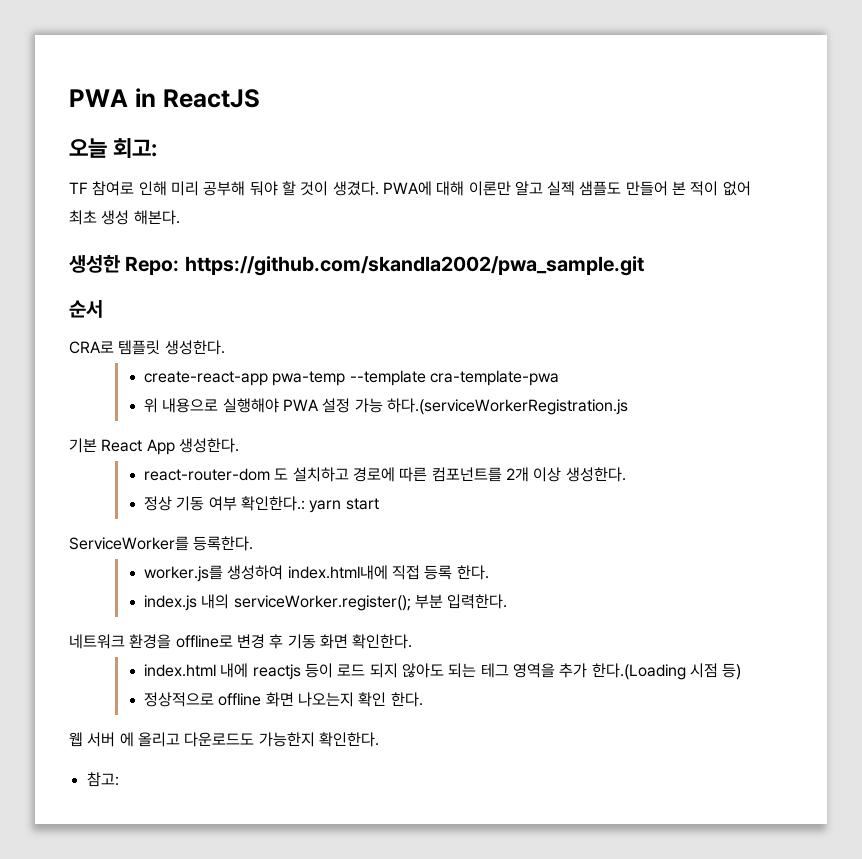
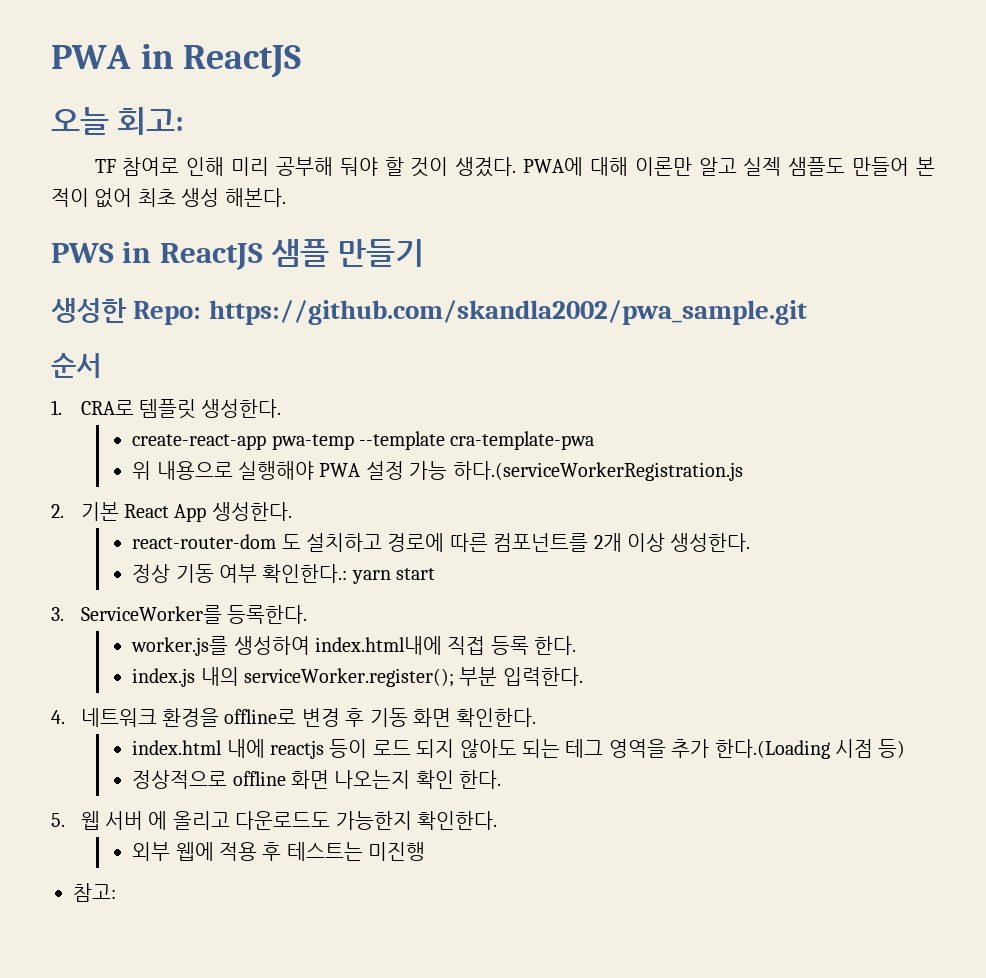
(180, 217) none -> [51,239,425,270] // PWS in ReactJS 샘플 만들기
(103, 309) none -> [51,400,62,415] 1.
(629, 406) none -> [51,504,64,518] 2.
(379, 504) none -> [51,607,64,621] 3.
(508, 601) none -> [51,710,65,724] 4.
(423, 699) none -> [51,813,65,827] 5.
(379, 739) none -> [132,842,426,861] // 외부 웹에 적용 후 테스트는 미진행

